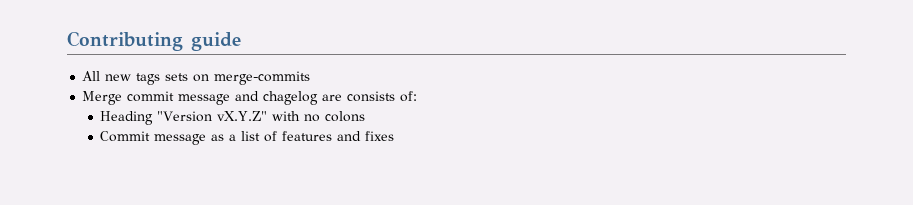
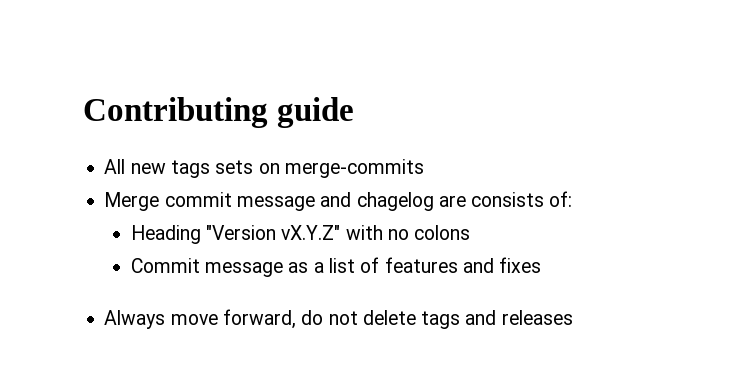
(395, 136) none -> [104,309,573,329] // Always move forward, do not delete tags and releases

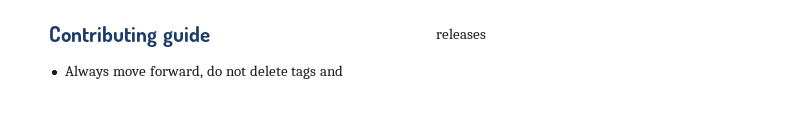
[104,159,424,178] [104,191,573,211] [130,225,471,244] [130,257,542,277] // All new tags sets on merge-commits // Merge commit message and chagelog are consists of: // Heading "Version vX.Y.Z" with no colons // Commit message as a list of features and fixes -> (210, 36) none

